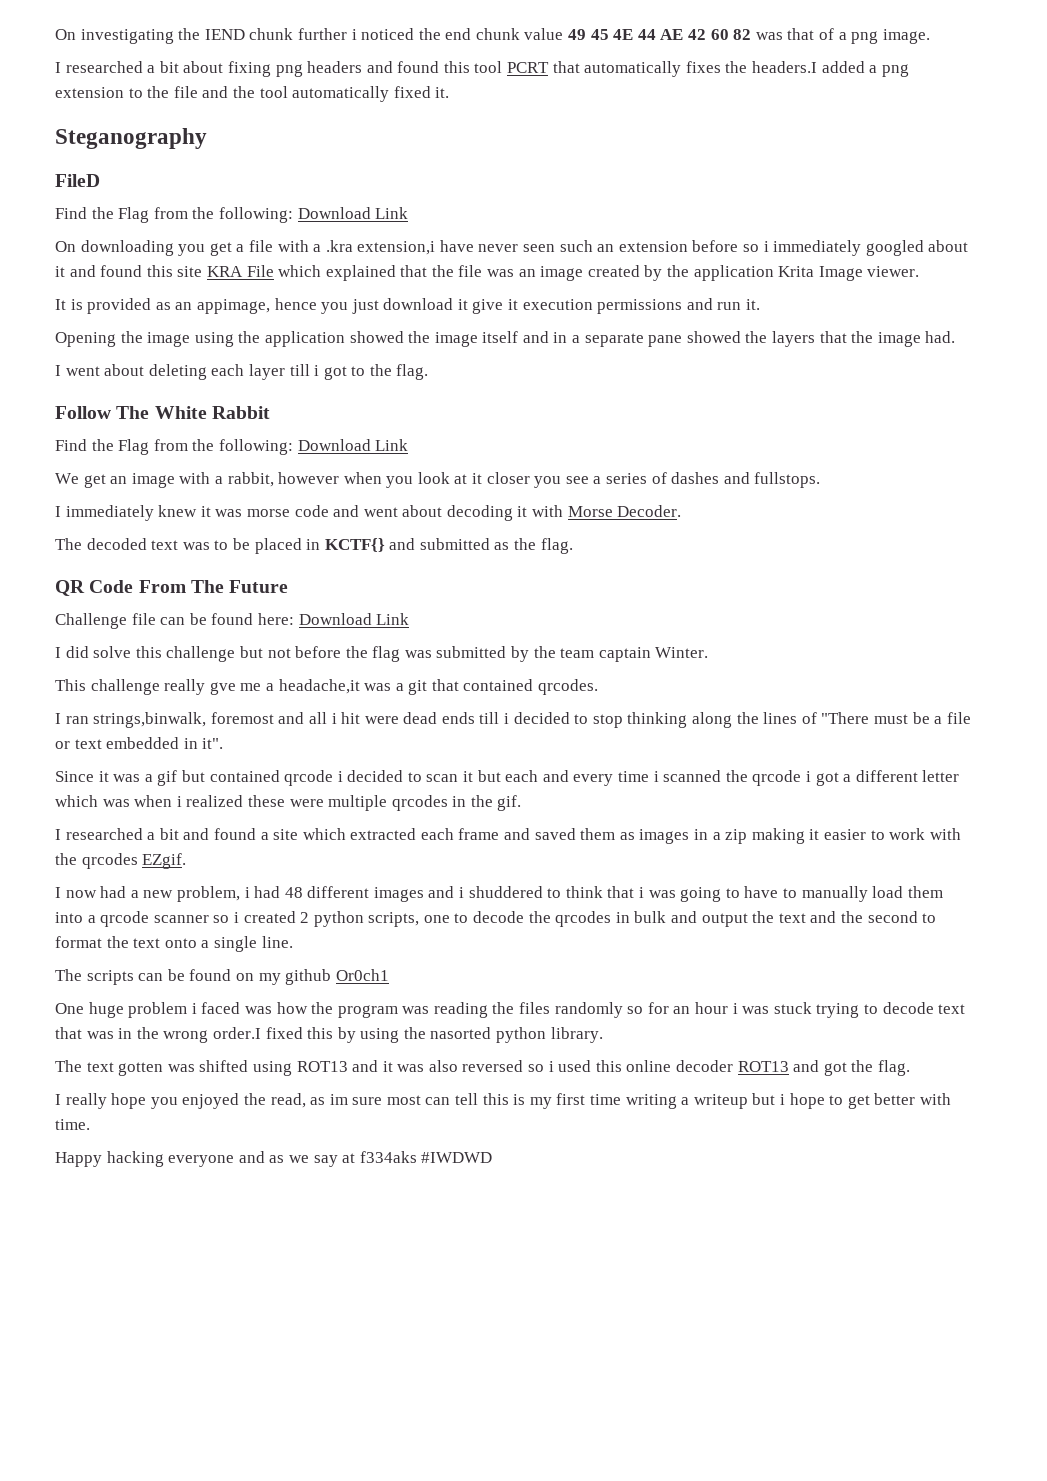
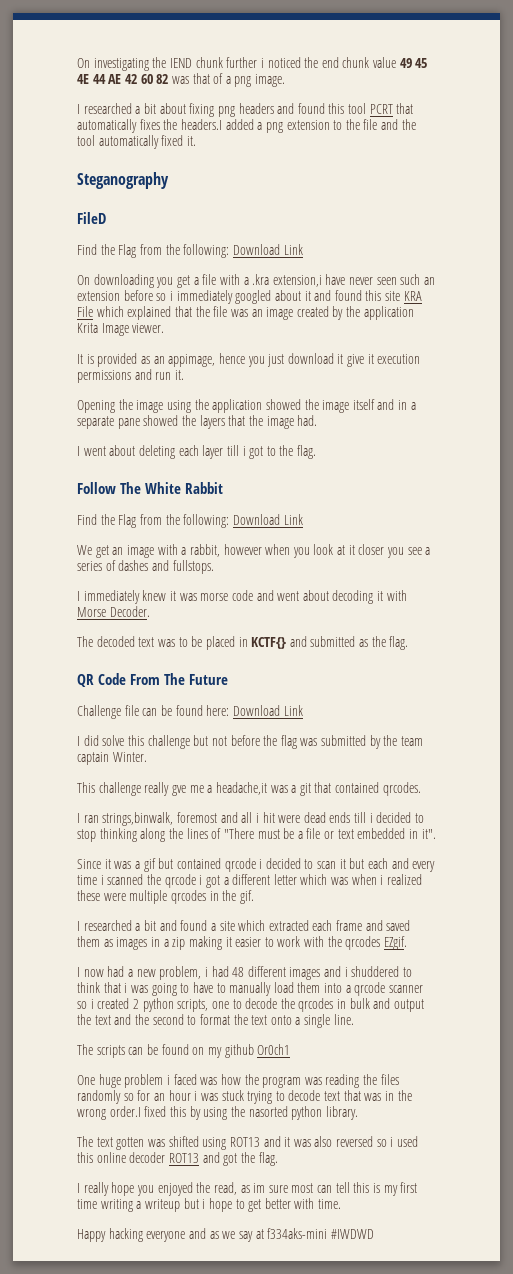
[359,1151,417,1163] f334aks -> [267,1228,328,1239] f334aks-mini

